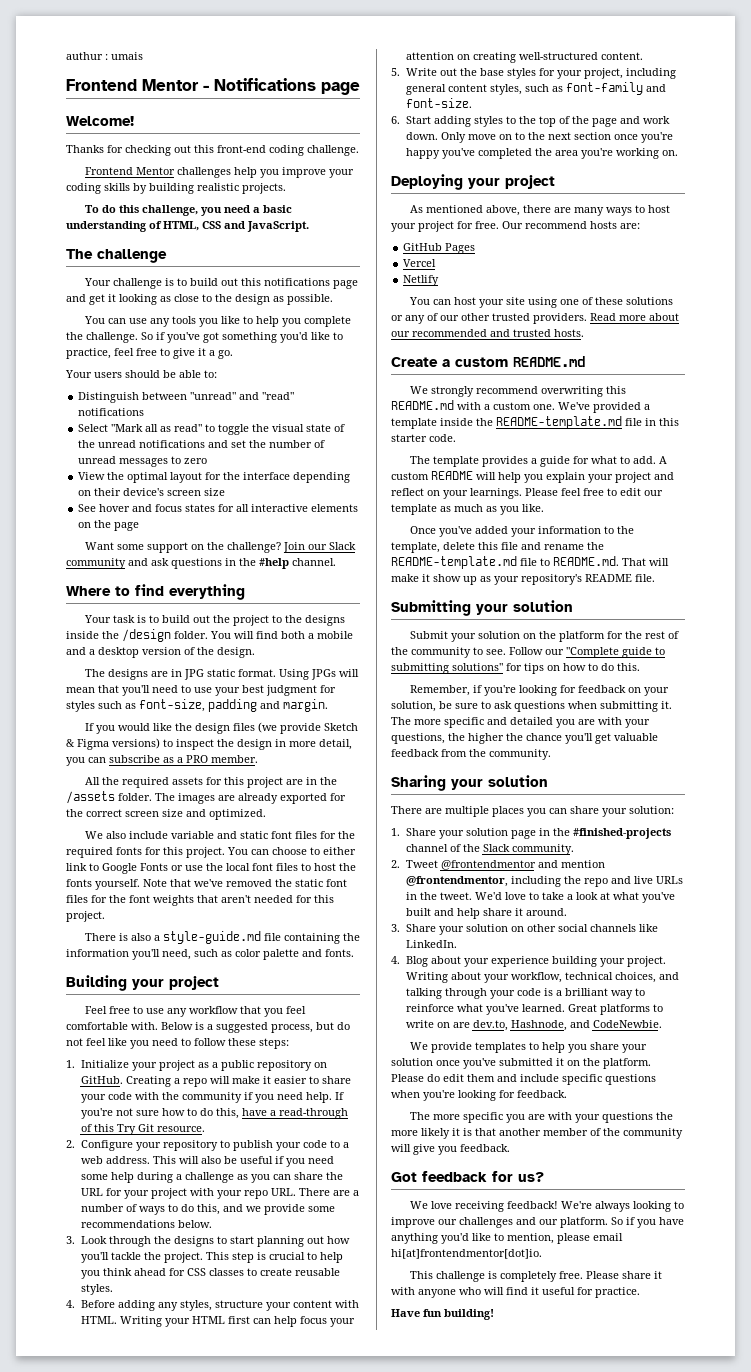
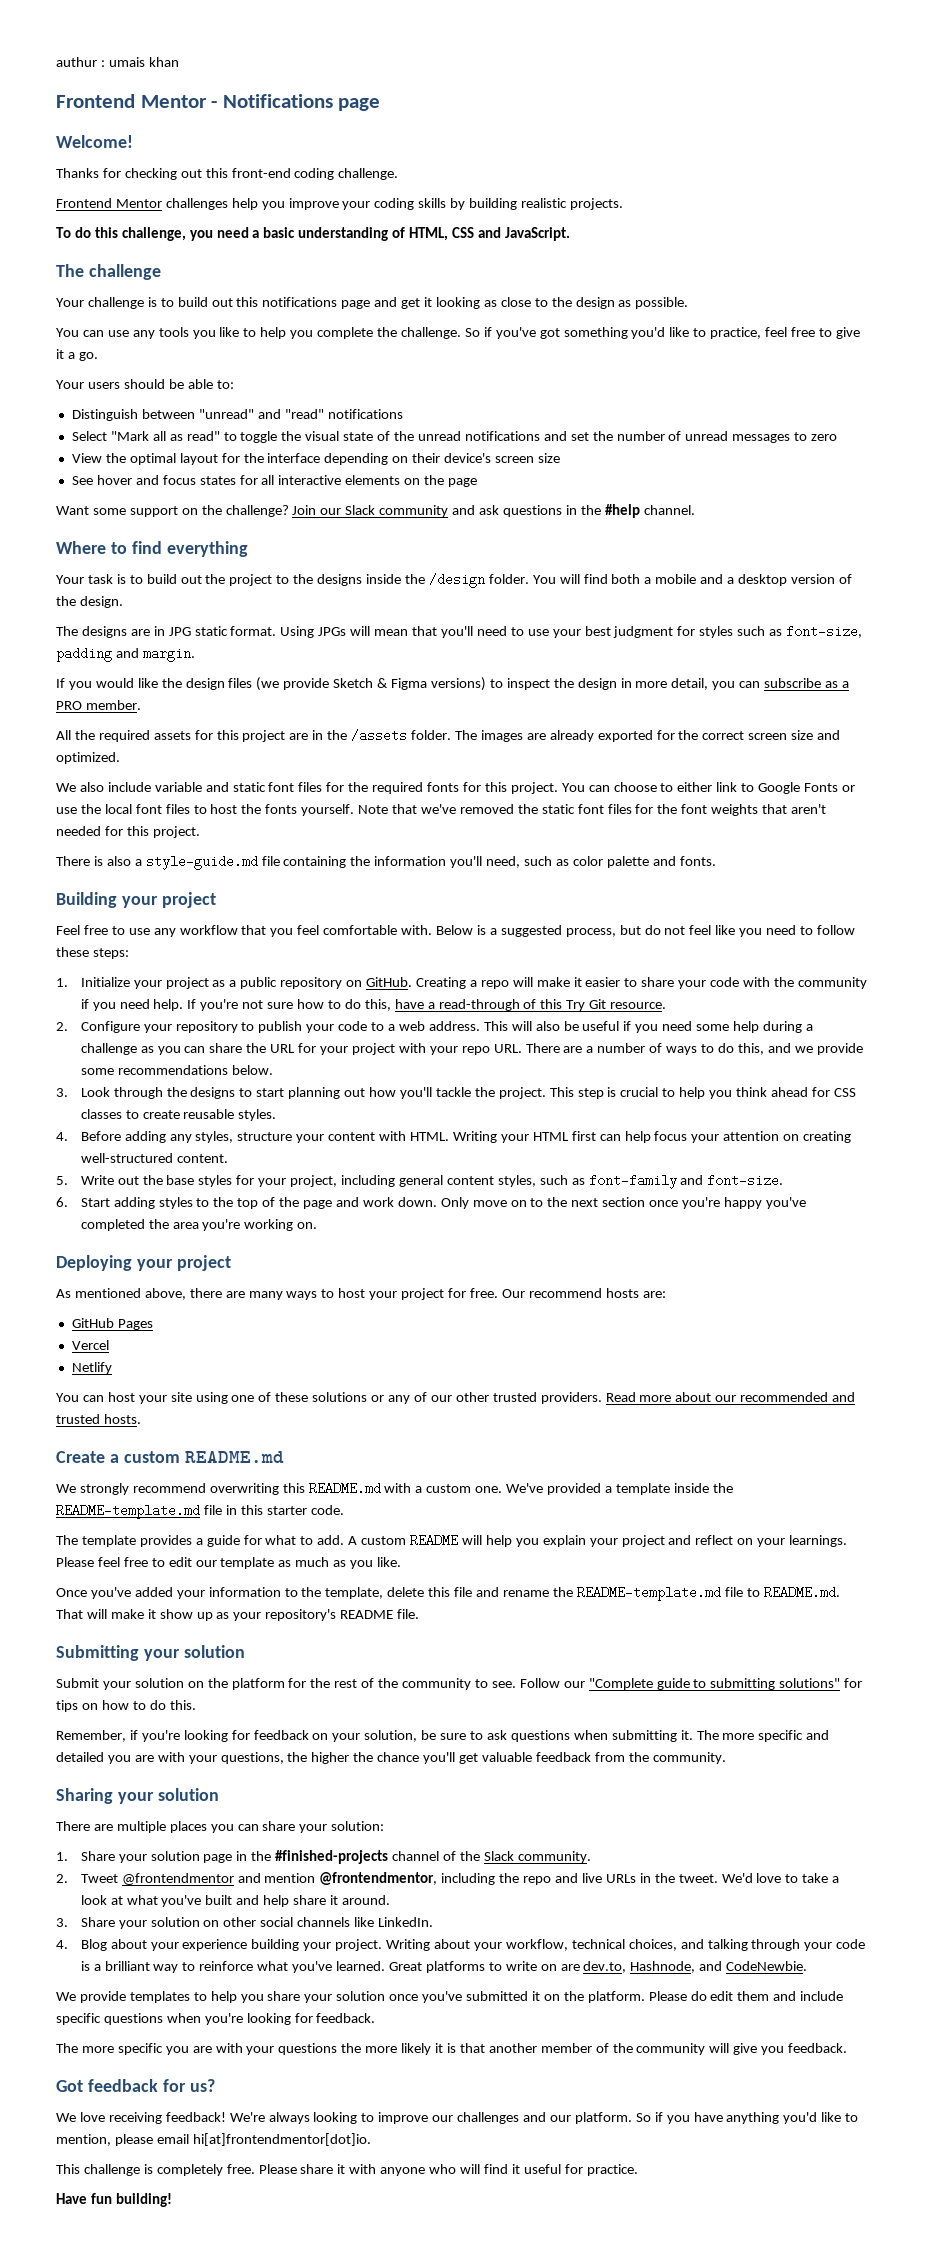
(143, 56) none -> [148,57,179,67] khan

